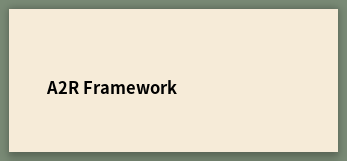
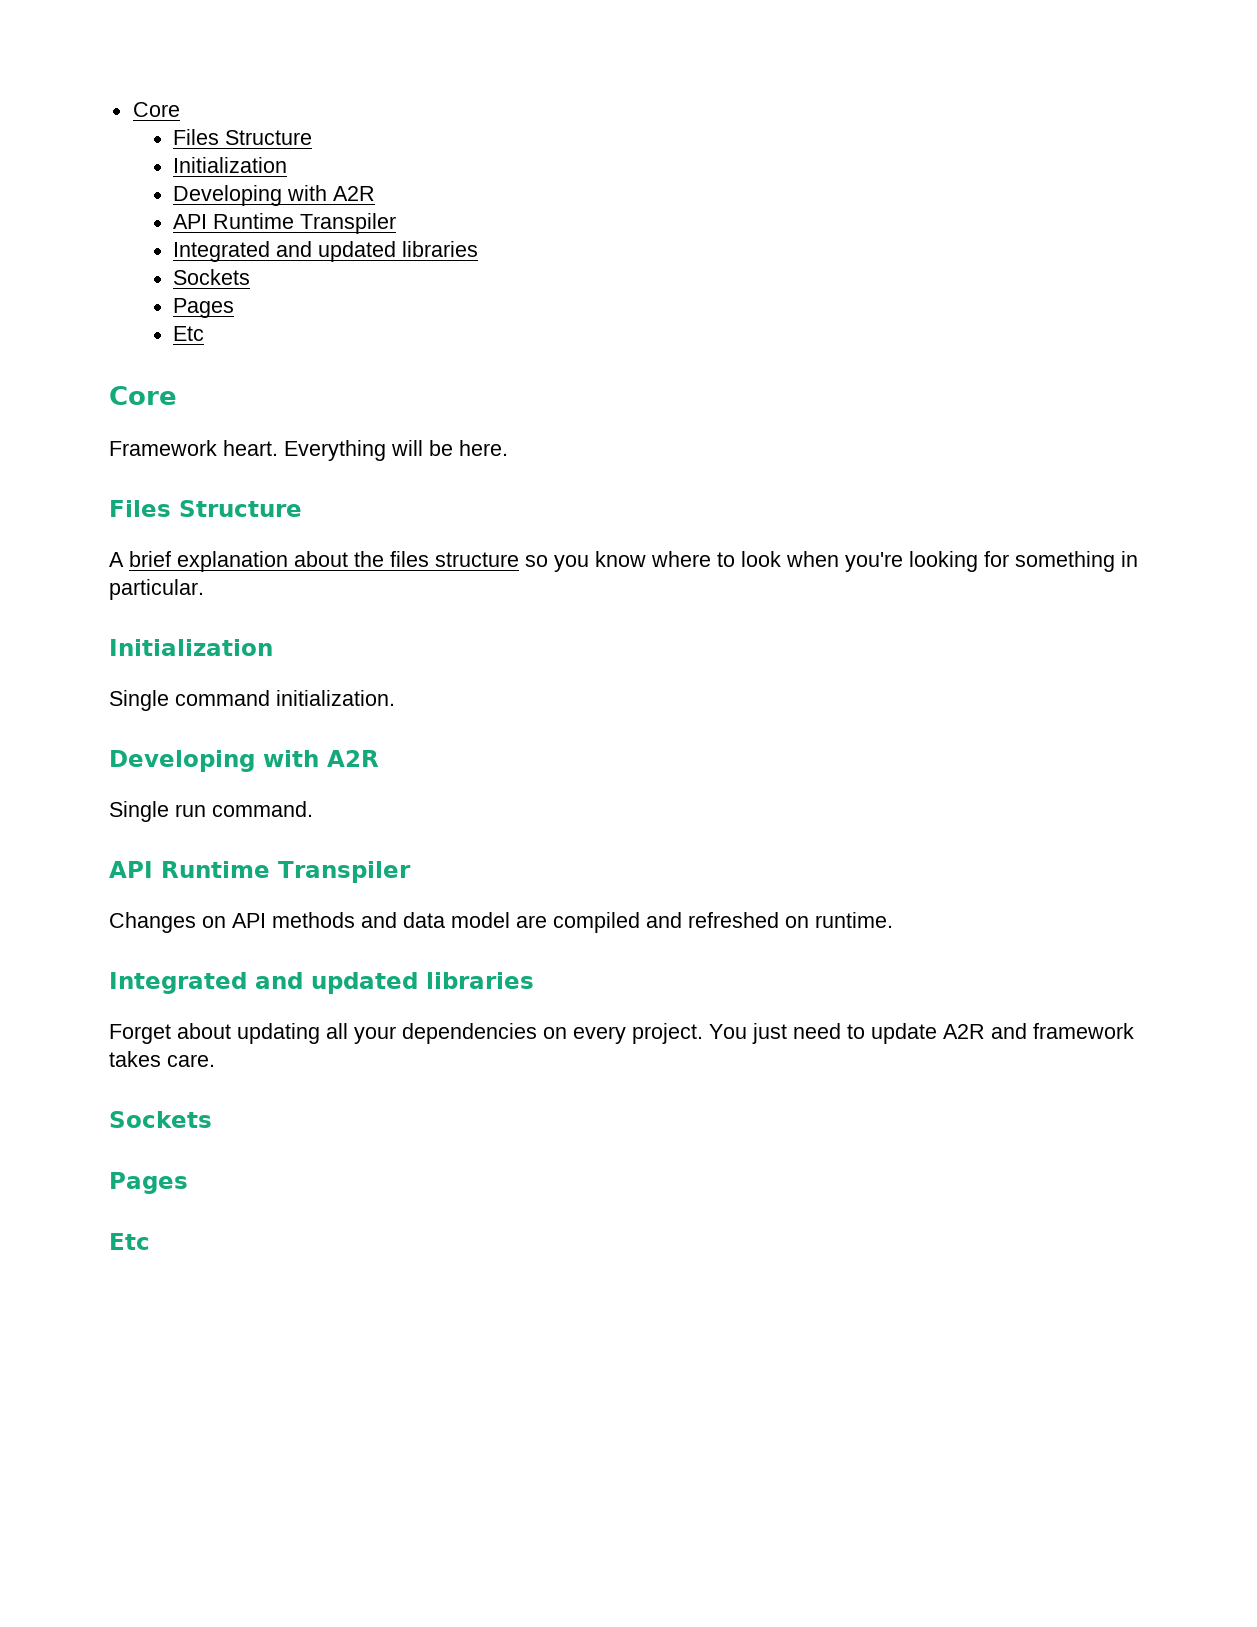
[46,80,178,94] A2R Framework -> [132,102,180,117] [173,129,313,145] [173,157,288,173] [173,185,376,206] [173,213,397,234] [173,241,479,262] [173,269,251,285] [173,298,235,318] [173,326,205,341] [109,386,177,405] [109,440,508,461] [109,500,302,517] [109,551,1138,572] [109,579,204,600] [109,639,273,656] [109,690,395,711] [109,750,379,772] [109,801,313,822] [109,861,411,883] [109,912,893,933] [109,972,534,994] [109,1023,1134,1044] [109,1051,215,1067] [109,1111,212,1128] [109,1172,188,1194] [109,1233,150,1250] Core // Files Structure // Initialization // Developing with A2R // API Runtime Transpiler // Integrated and updated libraries // Sockets // Pages // Etc // Core // Framework heart. Everything will be here. // Files Structure // A brief explanation about the files structure so you know where to look when you're looking for something in particular. // Initialization // Single command initialization. // Developing with A2R // Single run command. // API Runtime Transpiler // Changes on API methods and data model are compiled and refreshed on runtime. // Integrated and updated libraries // Forget about updating all your dependencies on every project. You just need to update A2R and framework takes care. // Sockets // Pages // Etc

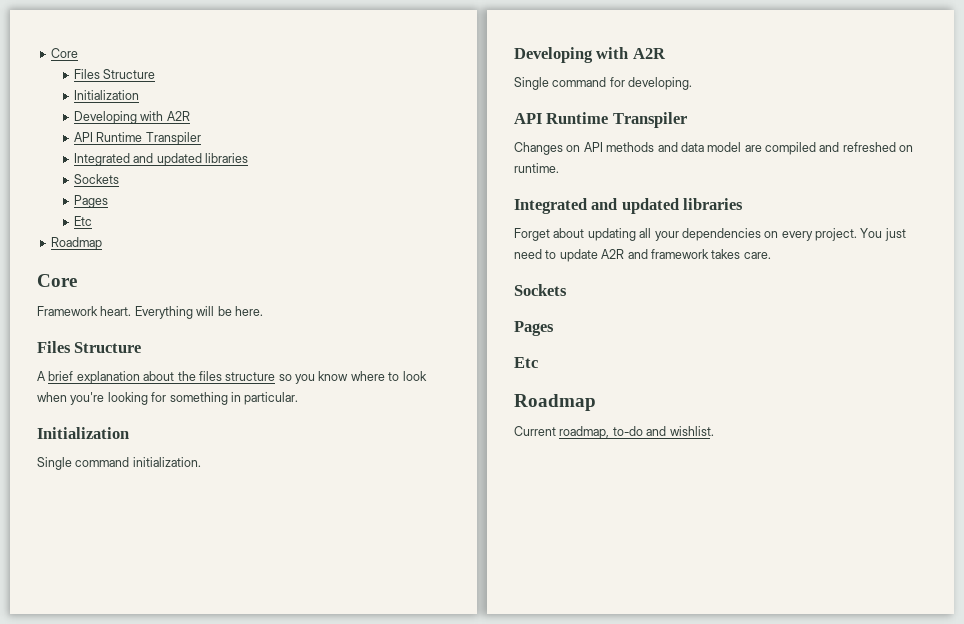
(205, 333) none -> [50,237,102,250] // Roadmap
[175,801,313,817] run command. -> [552,77,693,90] command for developing.
(150, 1241) none -> [514,394,596,411] [514,426,714,439] // Roadmap // Current roadmap, to-do and wishlist.

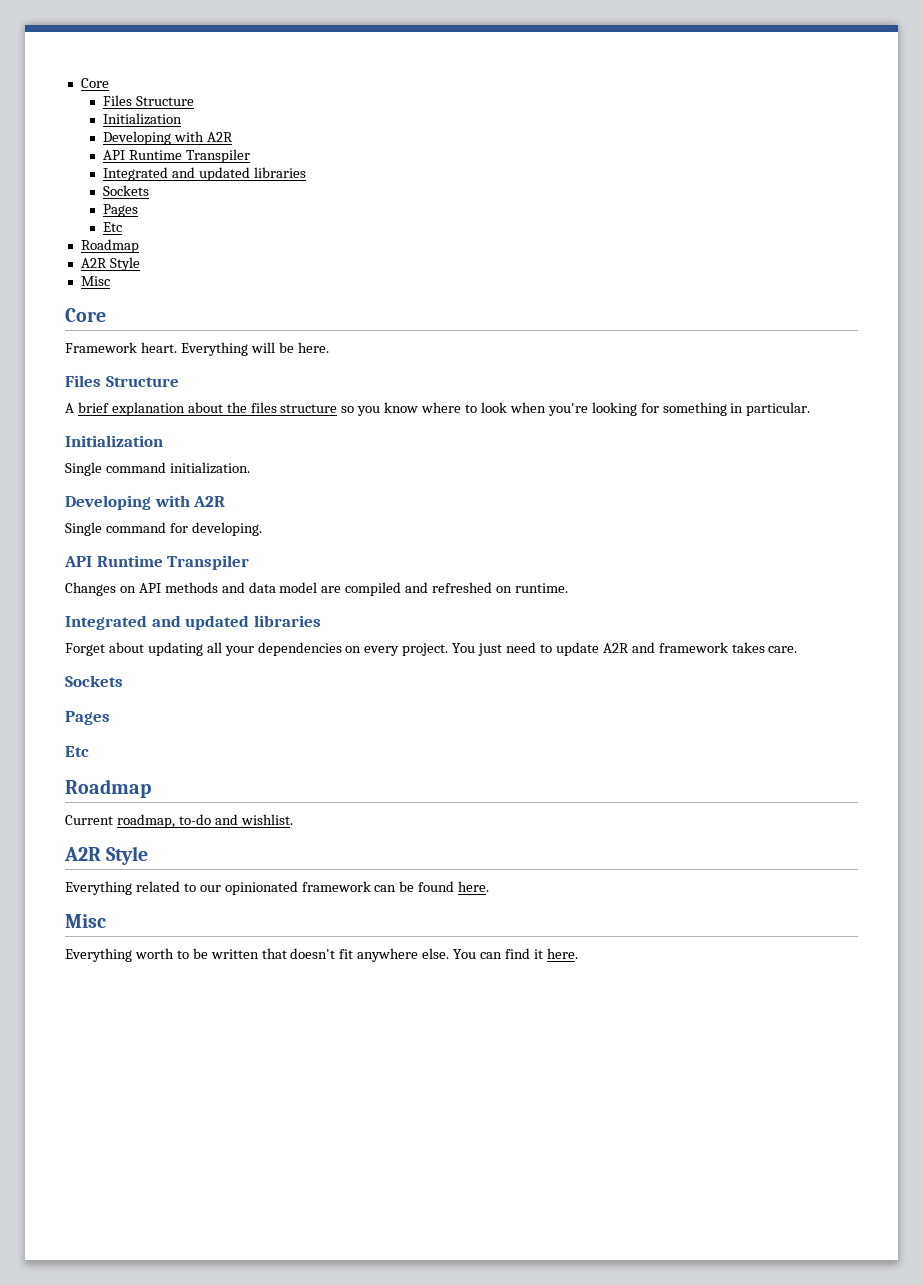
(102, 243) none -> [80,257,140,271] [80,276,110,286] // A2R Style // Misc
(714, 431) none -> [64,846,149,865] [65,881,490,895] [65,914,106,928] [65,948,578,962] // A2R Style // Everything related to our opinionated framework can be found here. // Misc // Everything worth to be written that doesn't fit anywhere else. You can find it here.

